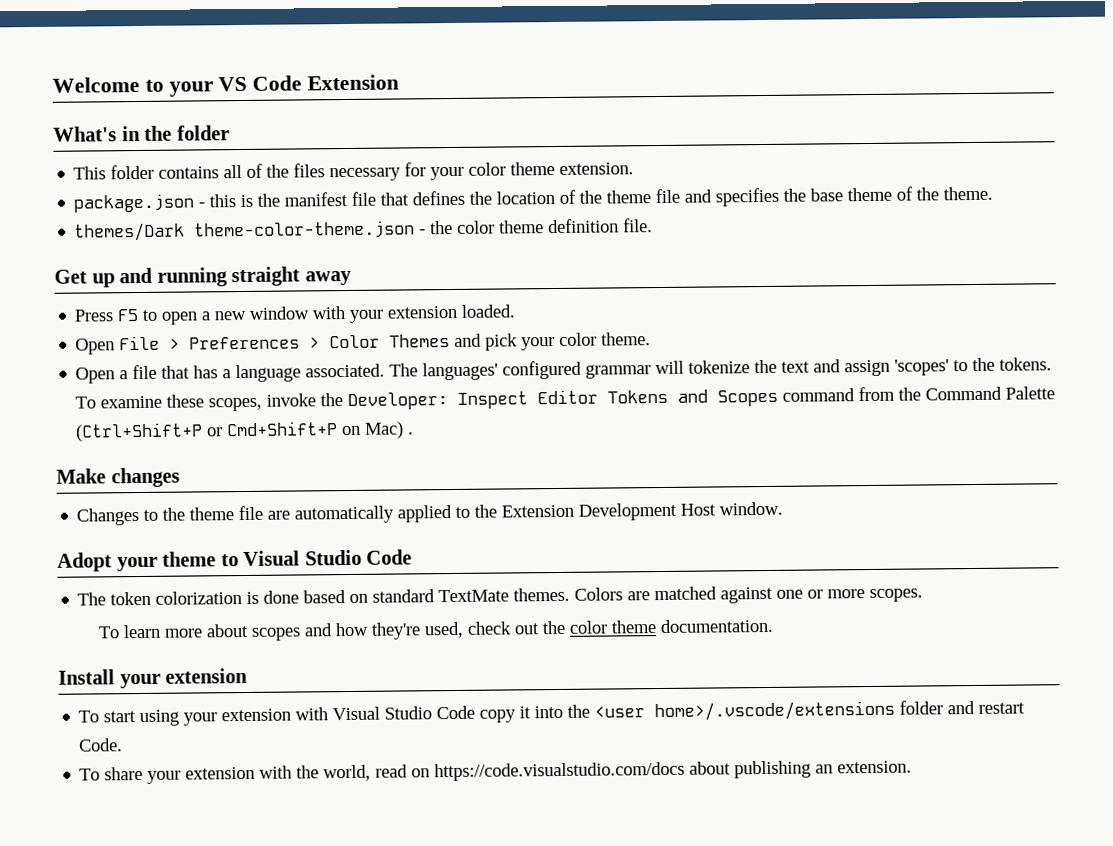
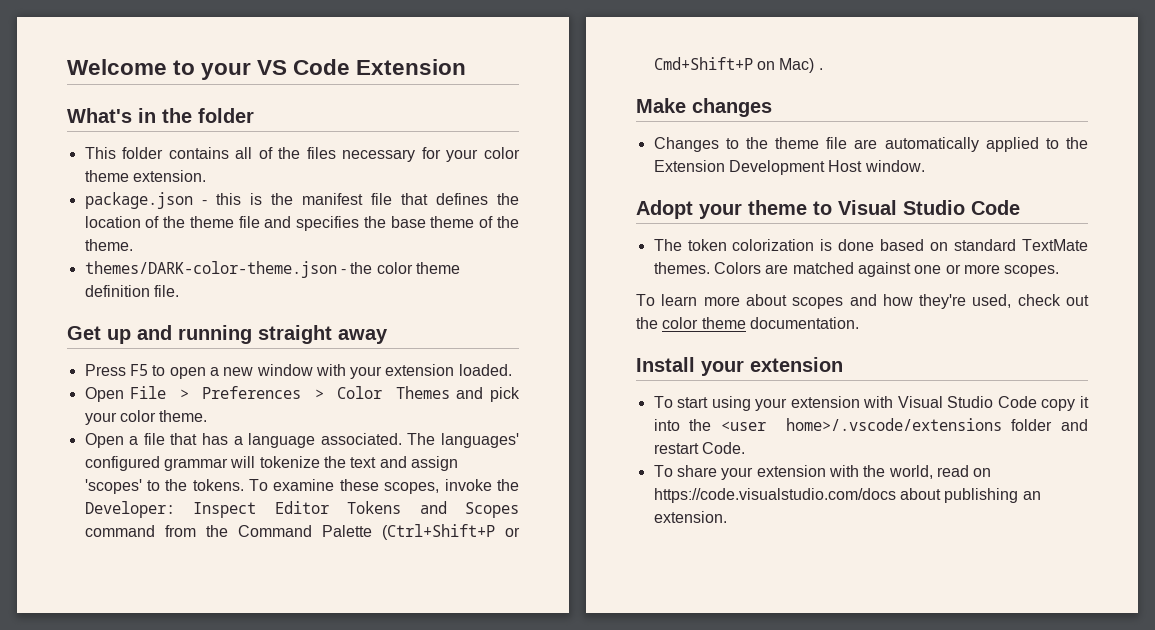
[74,220,416,242] themes/Dark theme-color-theme.json -> [84,261,337,278] themes/DARK-color-theme.json

